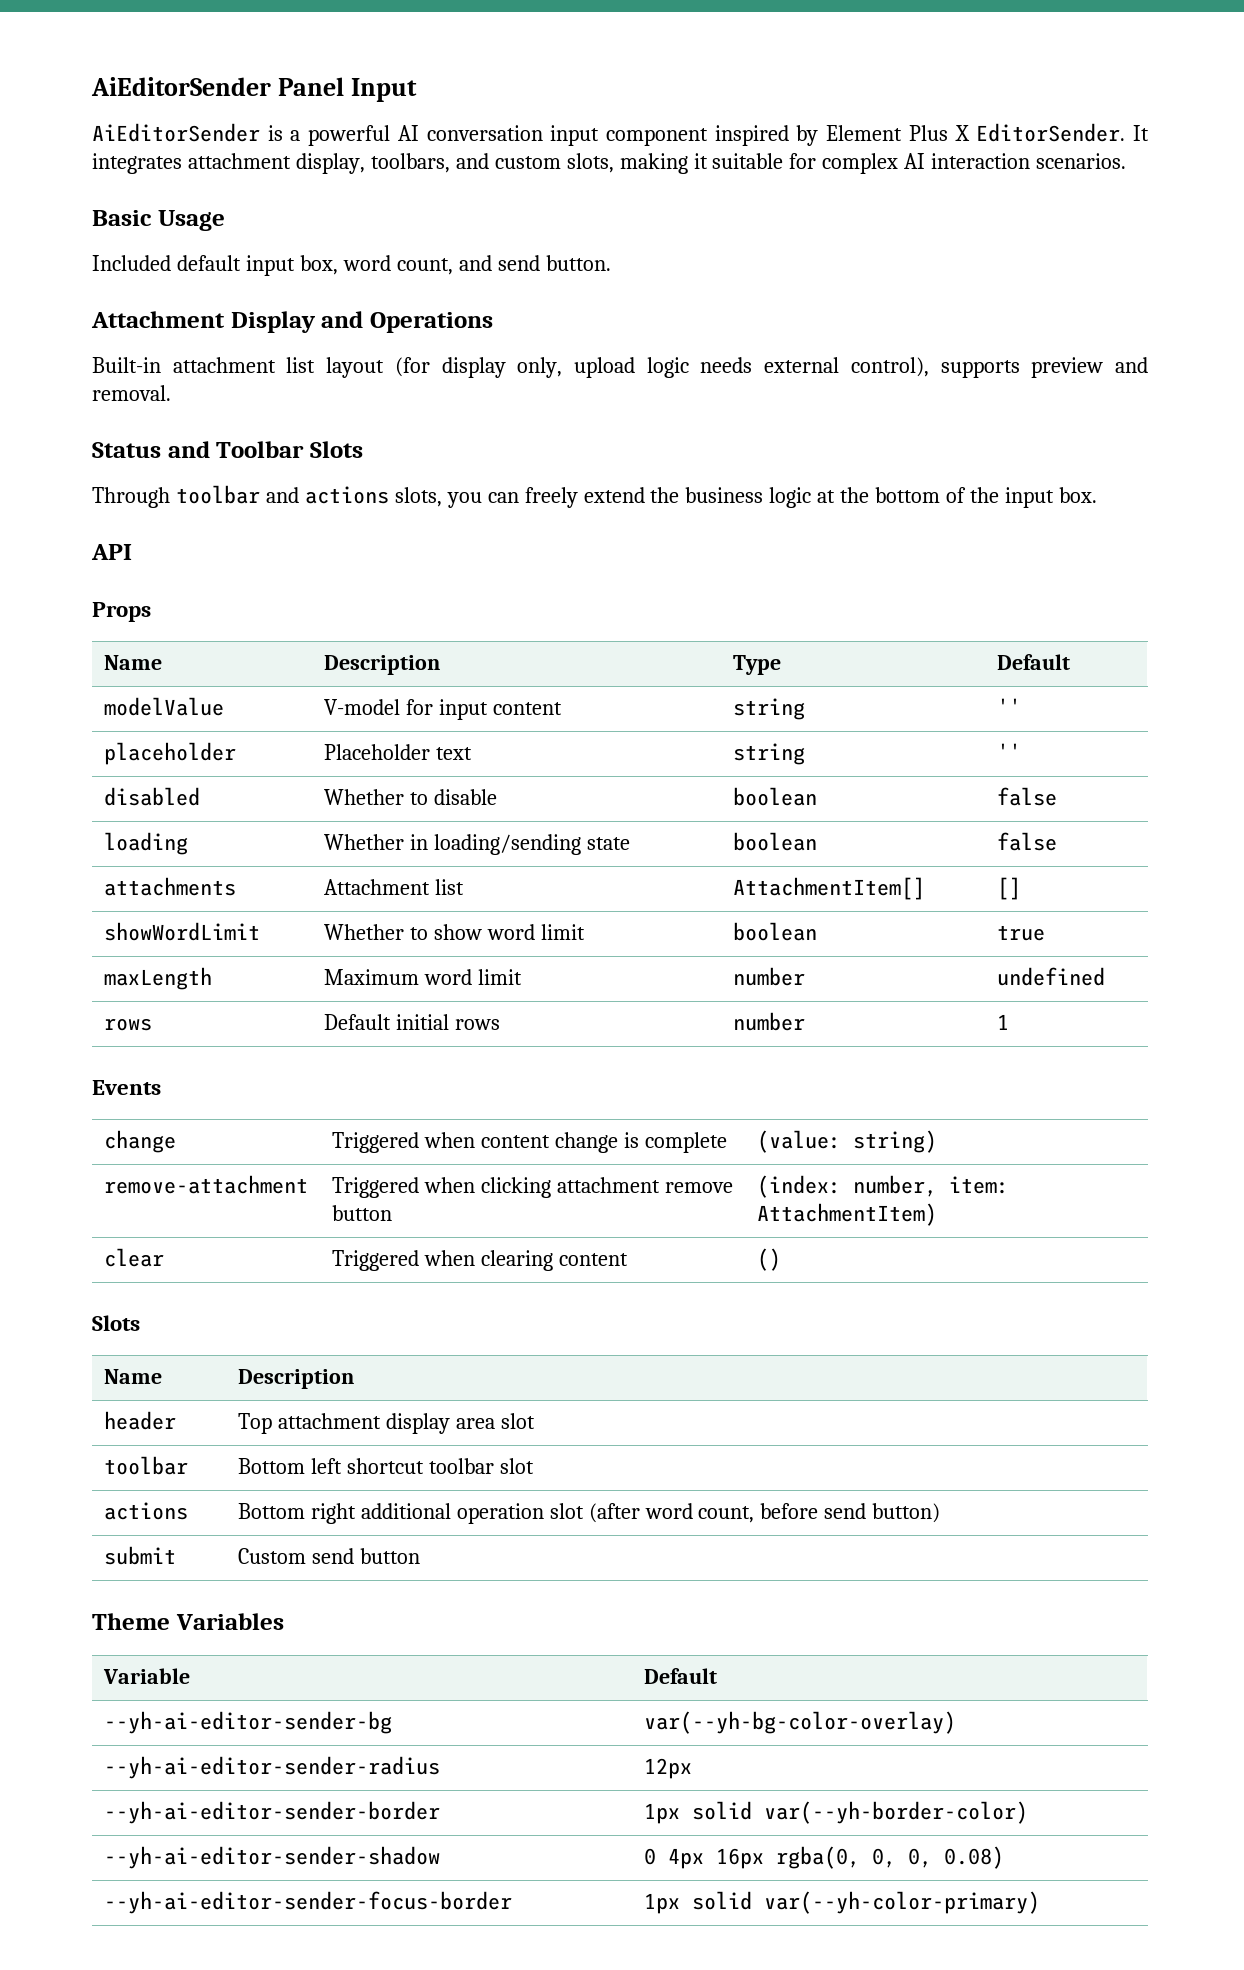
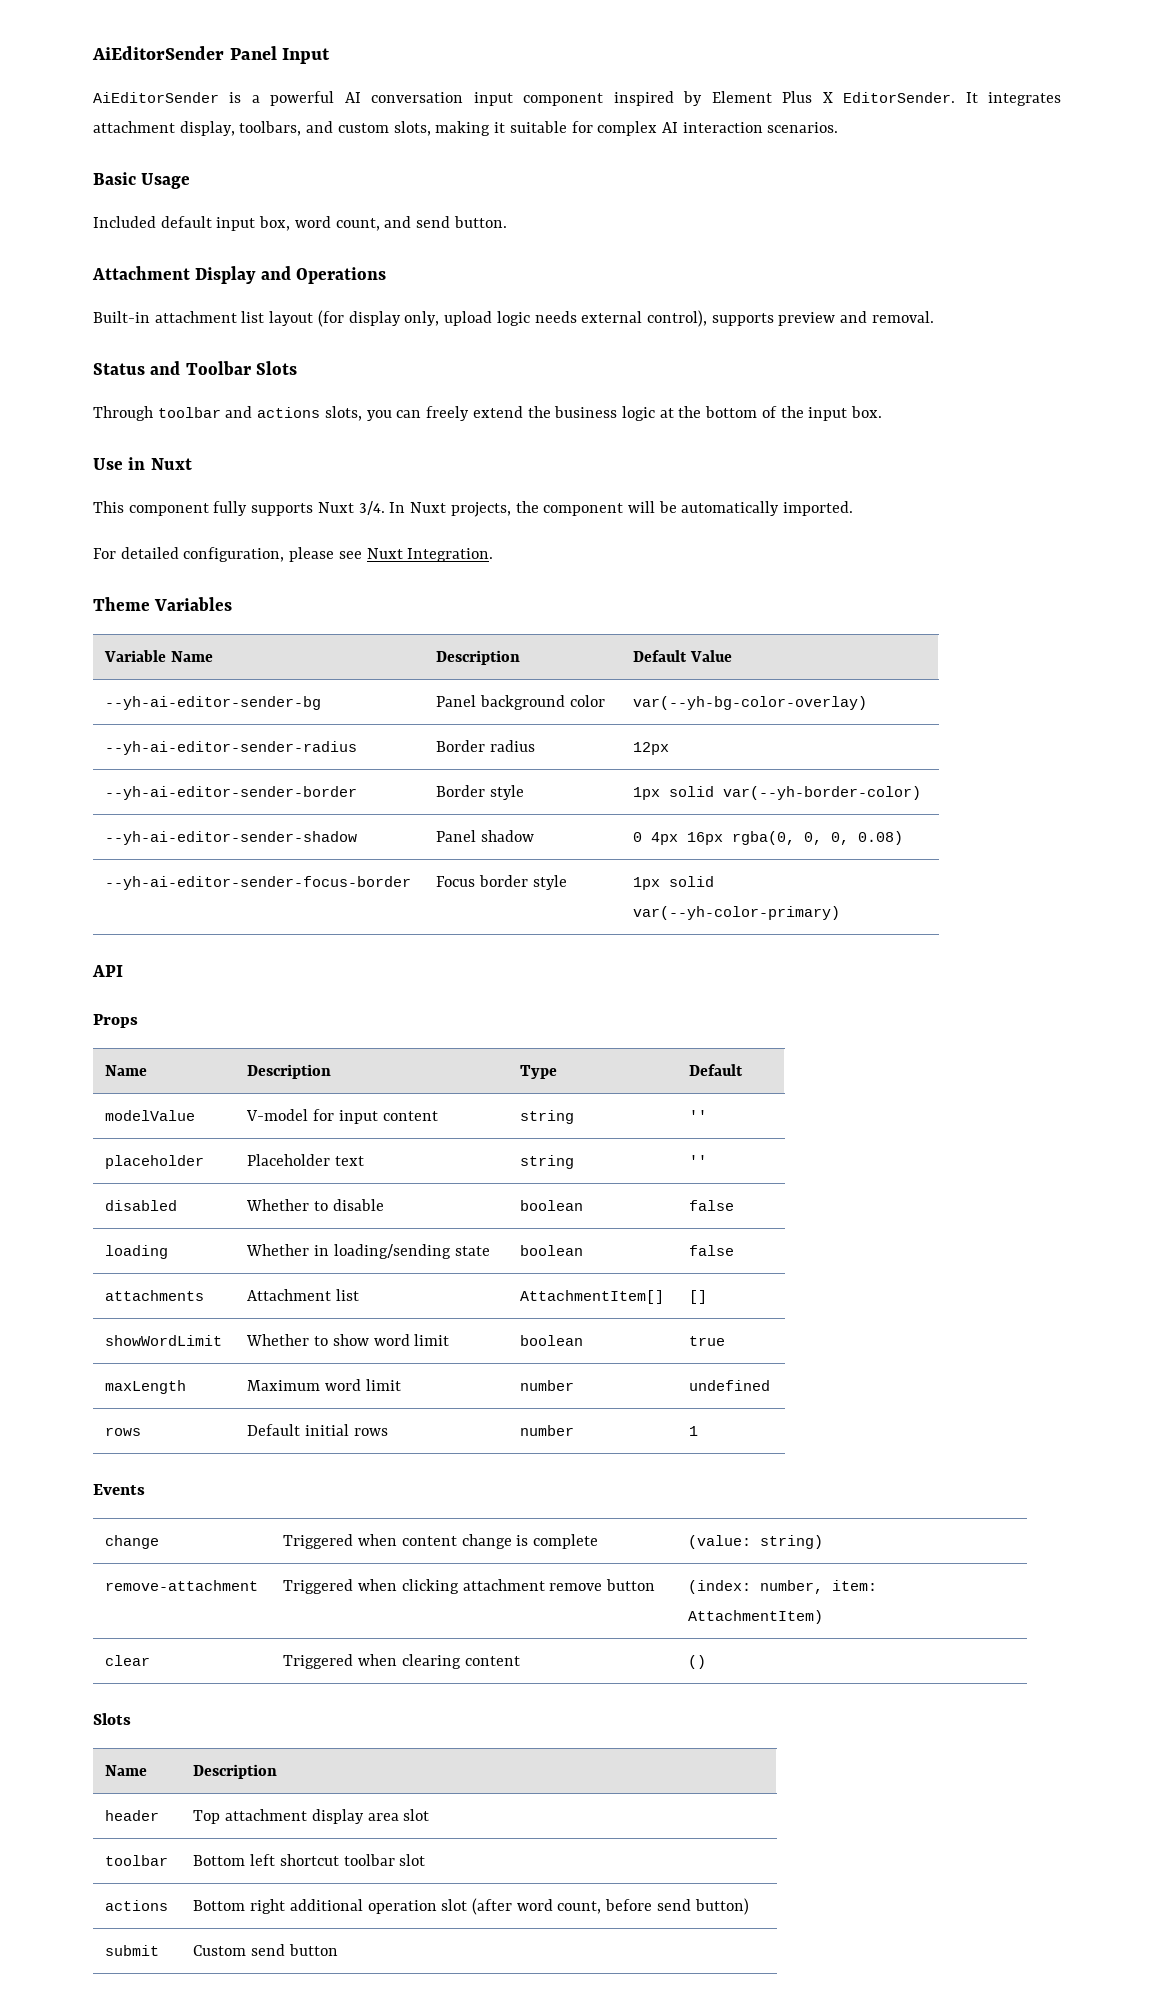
(1097, 495) none -> [93,457,192,470] [93,501,854,517] [93,547,494,562] [93,597,233,611] [104,650,214,662] [436,650,521,665] [633,650,733,662] [105,696,322,710] [436,695,605,710] [633,696,868,710] [105,741,358,755] [436,740,536,752] [633,742,670,755] [105,786,358,800] [436,785,525,800] [633,786,922,800] [105,831,358,845] [436,830,535,842] [633,831,904,845] [105,876,412,890] [436,875,567,890] [633,876,715,890] [633,906,841,920] // Use in Nuxt // This component fully supports Nuxt 3/4. In Nuxt projects, the component will be automatically imported. // For detailed configuration, please see Nuxt Integration. // Theme Variables // Variable Name | Description | Default Value // --yh-ai-editor-sender-bg | Panel background color | var(--yh-bg-color-overlay) // --yh-ai-editor-sender-radius | Border radius | 12px // --yh-ai-editor-sender-border | Border style | 1px solid var(--yh-border-color) // --yh-ai-editor-sender-shadow | Panel shadow | 0 4px 16px rgba(0, 0, 0, 0.08) // --yh-ai-editor-sender-focus-border | Focus border style | 1px solid var(--yh-color-primary)
[92,1613,284,1630] [102,1668,190,1684] [643,1668,717,1684] [103,1711,392,1734] [643,1711,956,1734] [103,1756,440,1779] [643,1758,692,1779] [103,1801,440,1824] [643,1801,1028,1824] [103,1846,440,1869] [643,1846,1004,1869] [103,1891,512,1914] [643,1891,1040,1914] // Theme Variables // Variable | Default // --yh-ai-editor-sender-bg | var(--yh-bg-color-overlay) // --yh-ai-editor-sender-radius | 12px // --yh-ai-editor-sender-border | 1px solid var(--yh-border-color) // --yh-ai-editor-sender-shadow | 0 4px 16px rgba(0, 0, 0, 0.08) // --yh-ai-editor-sender-focus-border | 1px solid var(--yh-color-primary) -> (338, 1950) none

